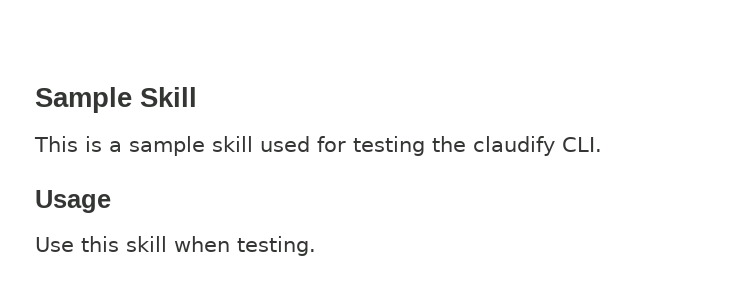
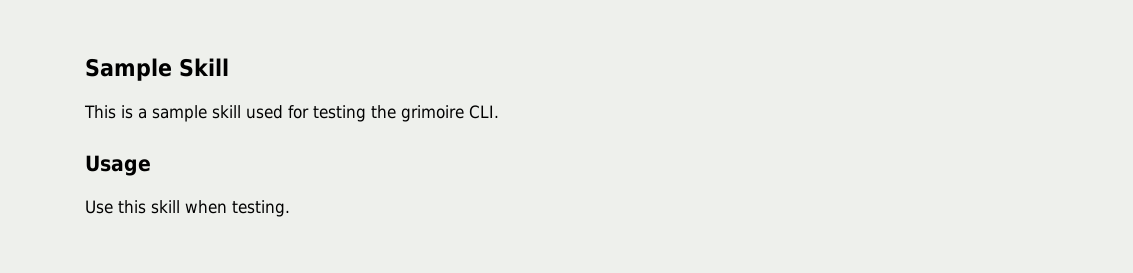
[473,136,555,156] claudify -> [401,105,464,122] grimoire

